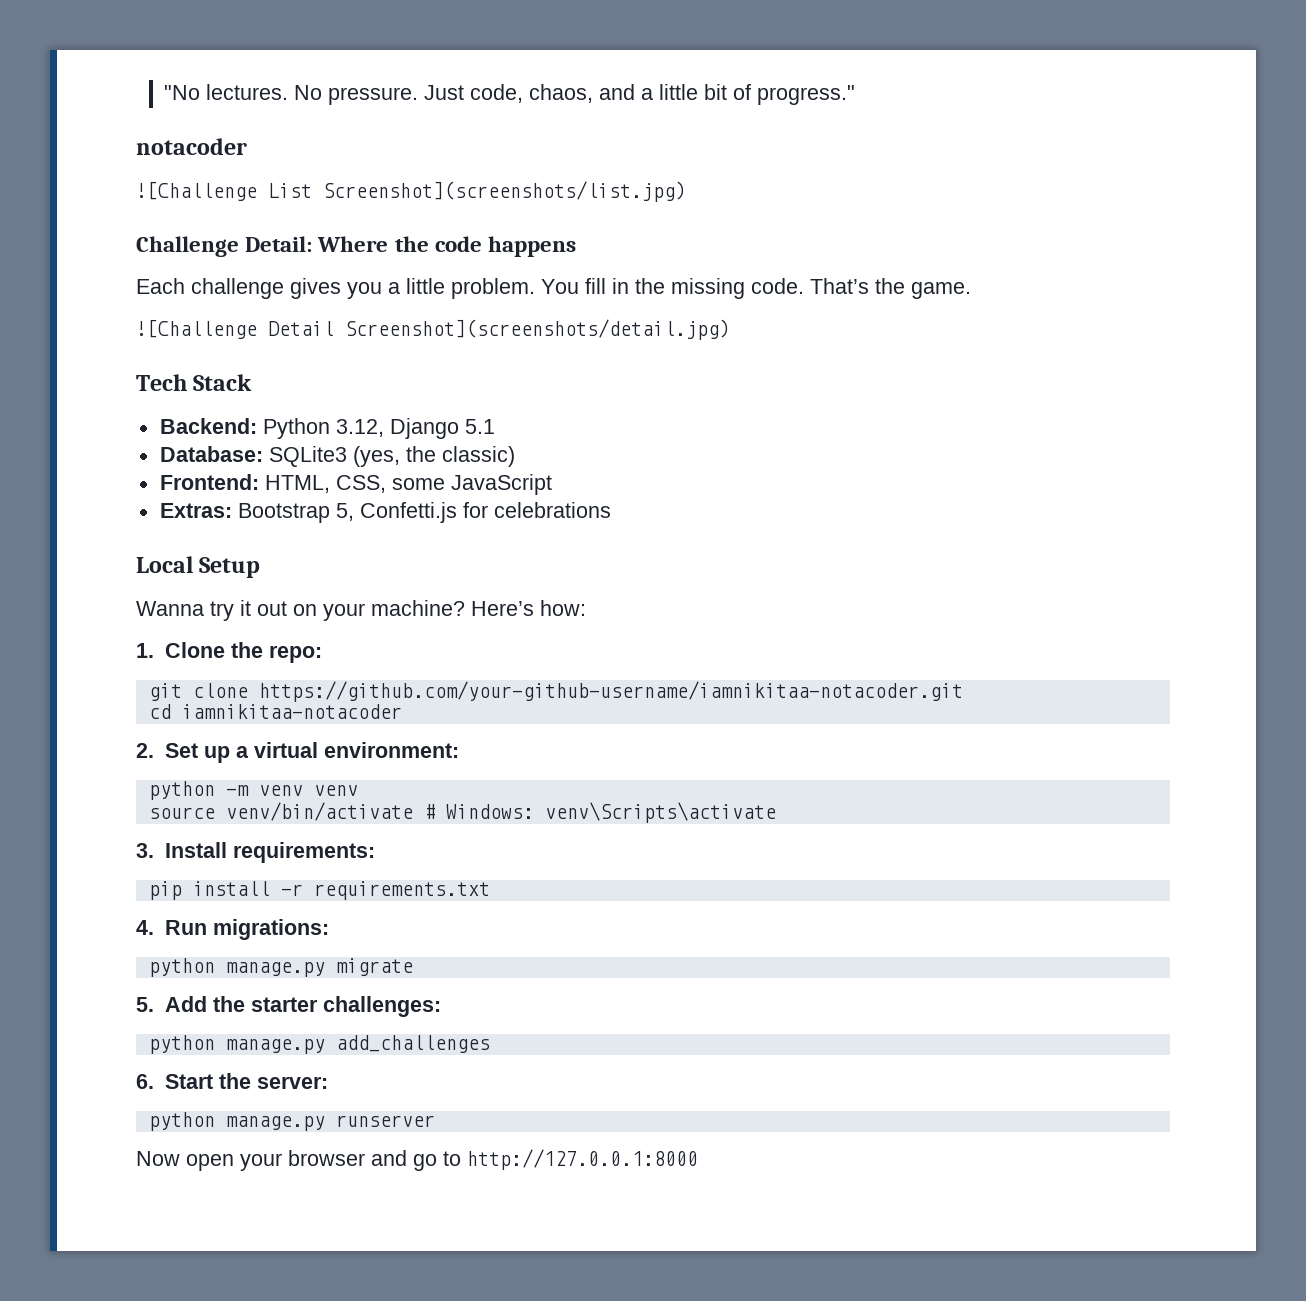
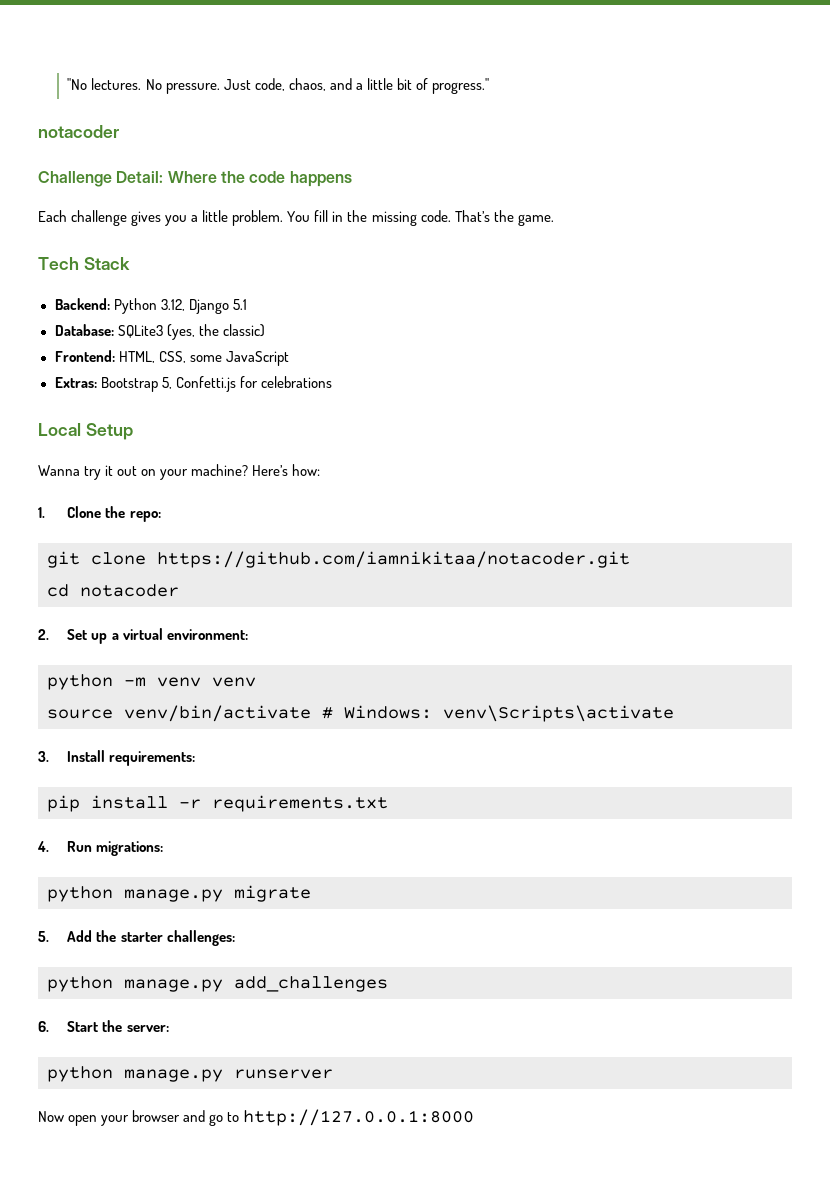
[136,181,686,202] // ![Challenge List Screenshot](screenshots/list.jpg) -> (119, 131) none
[136,319,730,340] // ![Challenge Detail Screenshot](screenshots/detail.jpg) -> (554, 220) none
[258,681,963,702] https://github.com/your-github-username/iamnikitaa-notacoder.git -> [157,551,630,568] https://github.com/iamnikitaa/notacoder.git
[181,704,402,719] iamnikitaa-notacoder -> [80,584,179,597] notacoder

